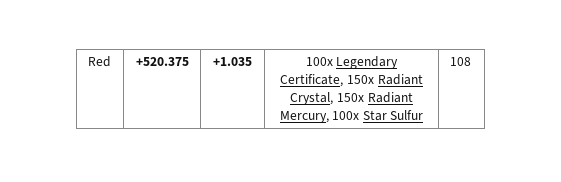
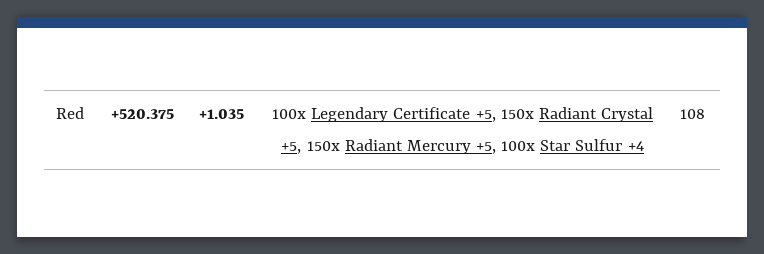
[280,74,423,87] [290,92,413,105] [279,111,329,123] Certificate, 150x Radiant Crystal, 150x Radiant Mercury, -> [393,107,653,122] [281,139,496,154] Certificate +5, 150x Radiant Crystal +5, 150x Radiant Mercury +5,
(424, 115) none -> [627,141,644,151] +4

